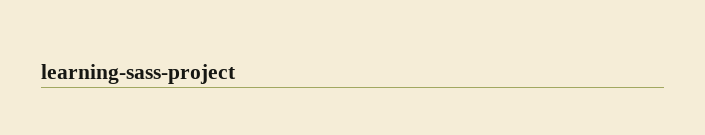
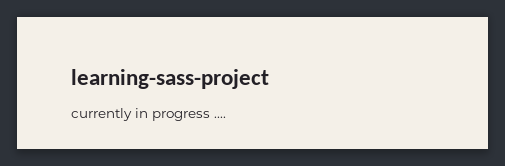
(236, 74) none -> [71,108,226,121] // currently in progress ....

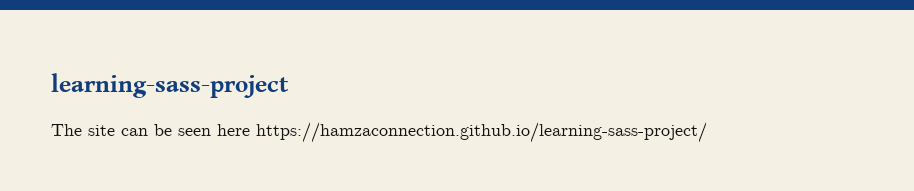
[71,108,226,121] currently in progress .... -> [51,122,707,143] The site can be seen here https://hamzaconnection.github.io/learning-sass-project/

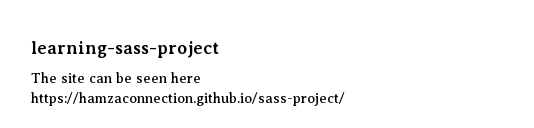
[256,122,707,143] https://hamzaconnection.github.io/learning-sass-project/ -> [31,92,345,106] https://hamzaconnection.github.io/sass-project/

